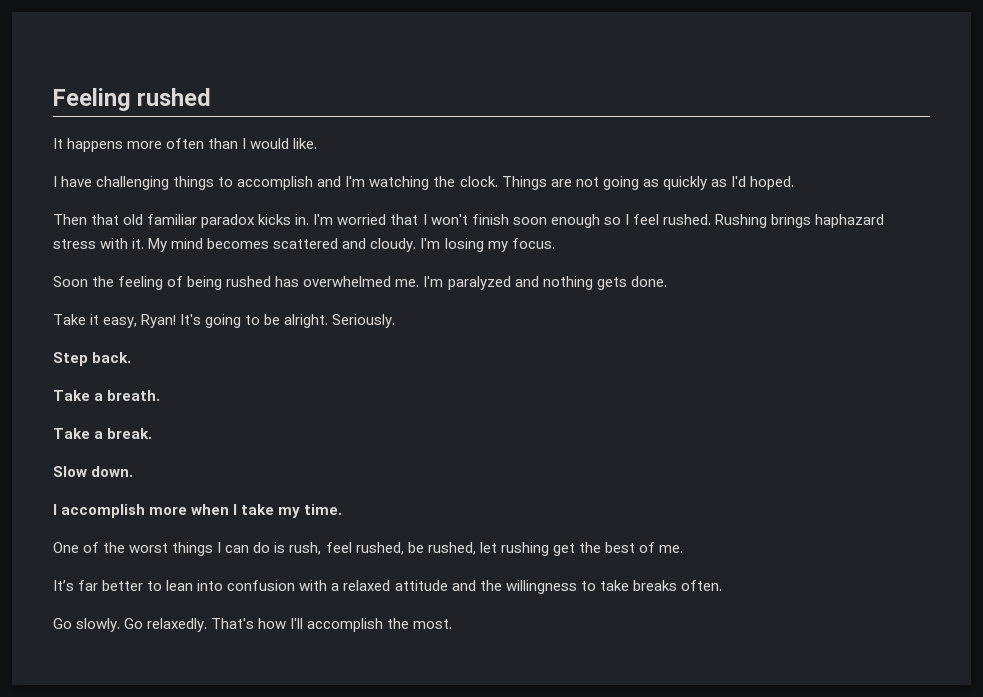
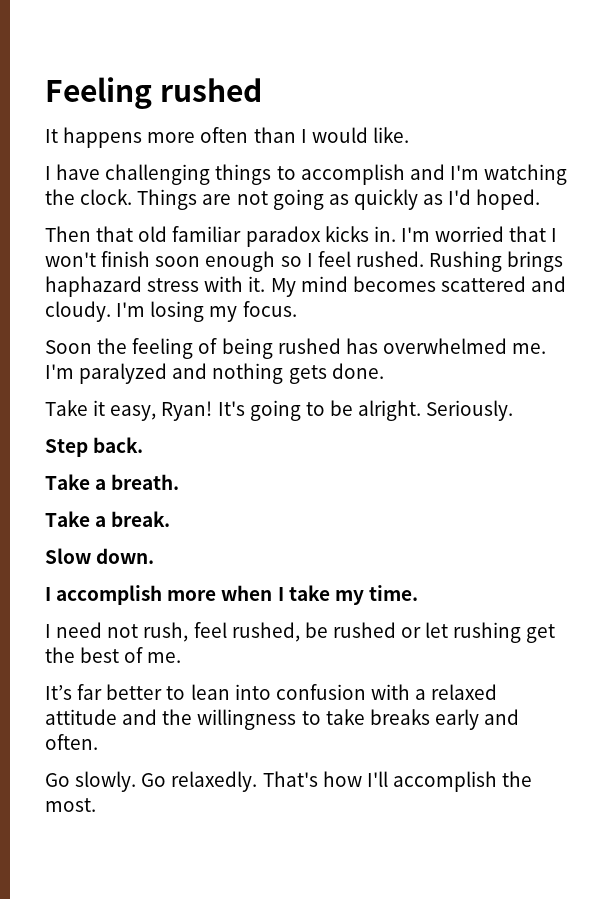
[53,542,286,556] One of the worst things I can do is -> [45,622,139,638] I need not
[427,542,476,555] rushed, -> [332,622,422,638] rushed or
(677, 585) none -> [434,709,520,730] early and

